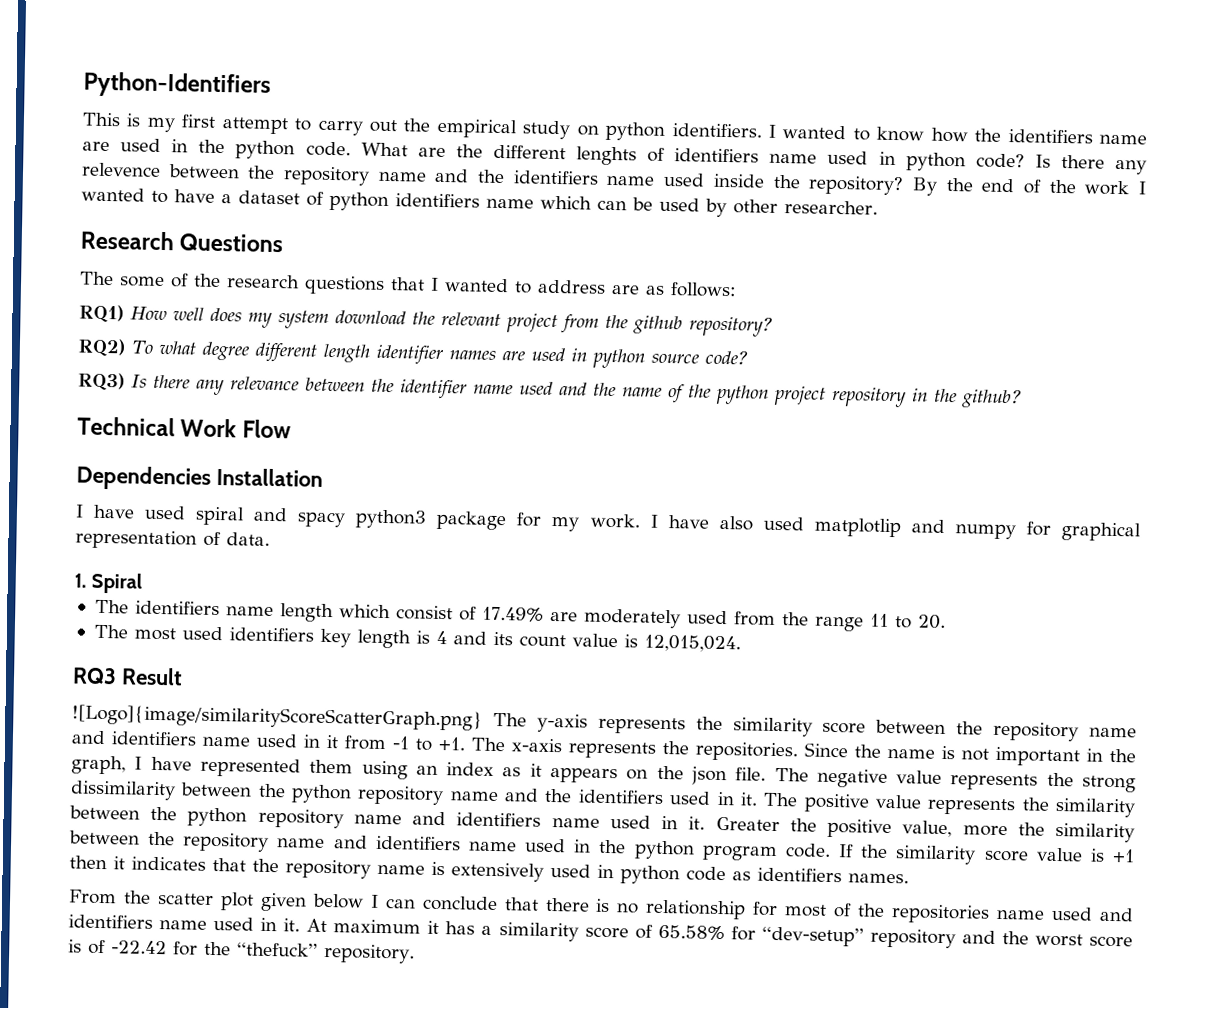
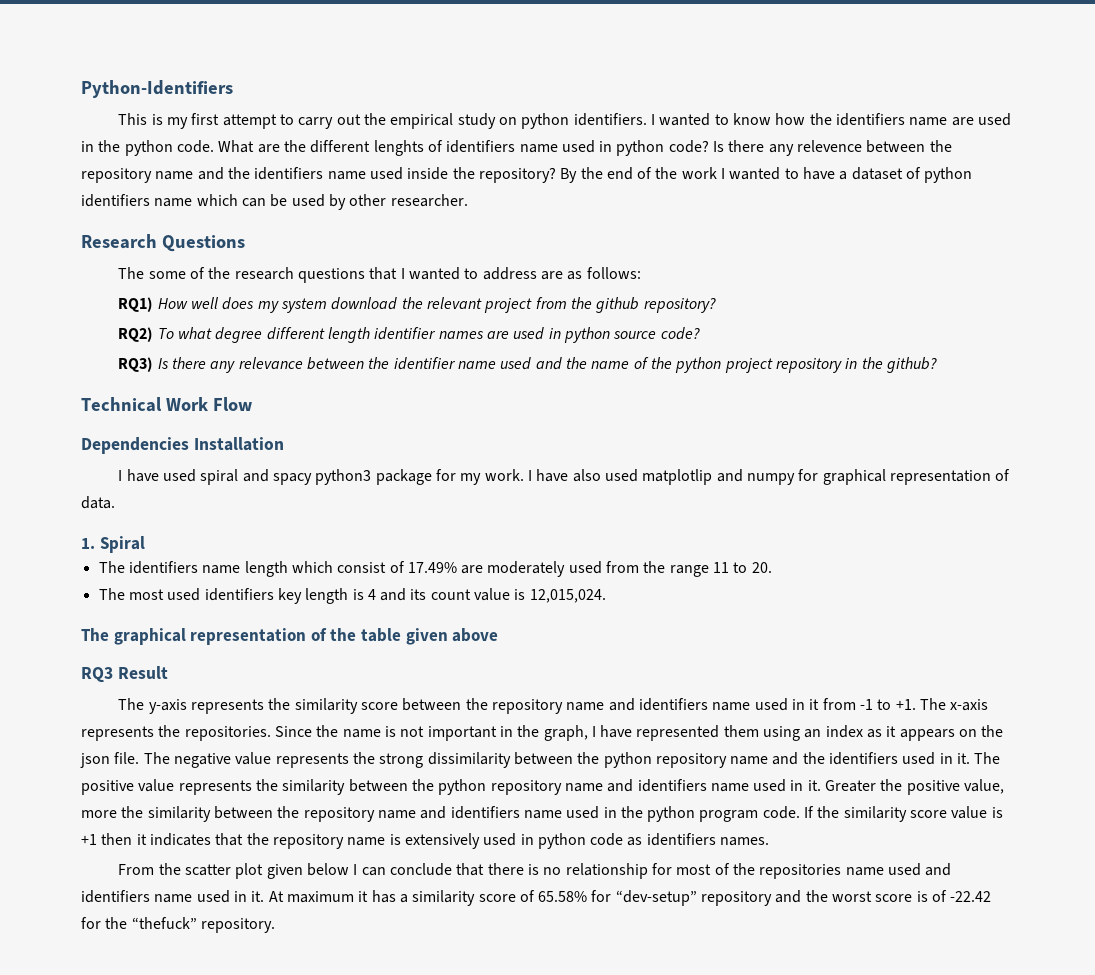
(741, 643) none -> [81,628,499,645] // The graphical representation of the table given above
[72,704,483,731] ![Logo]{image/similarityScoreScatterGraph.png} -> (168, 672) none

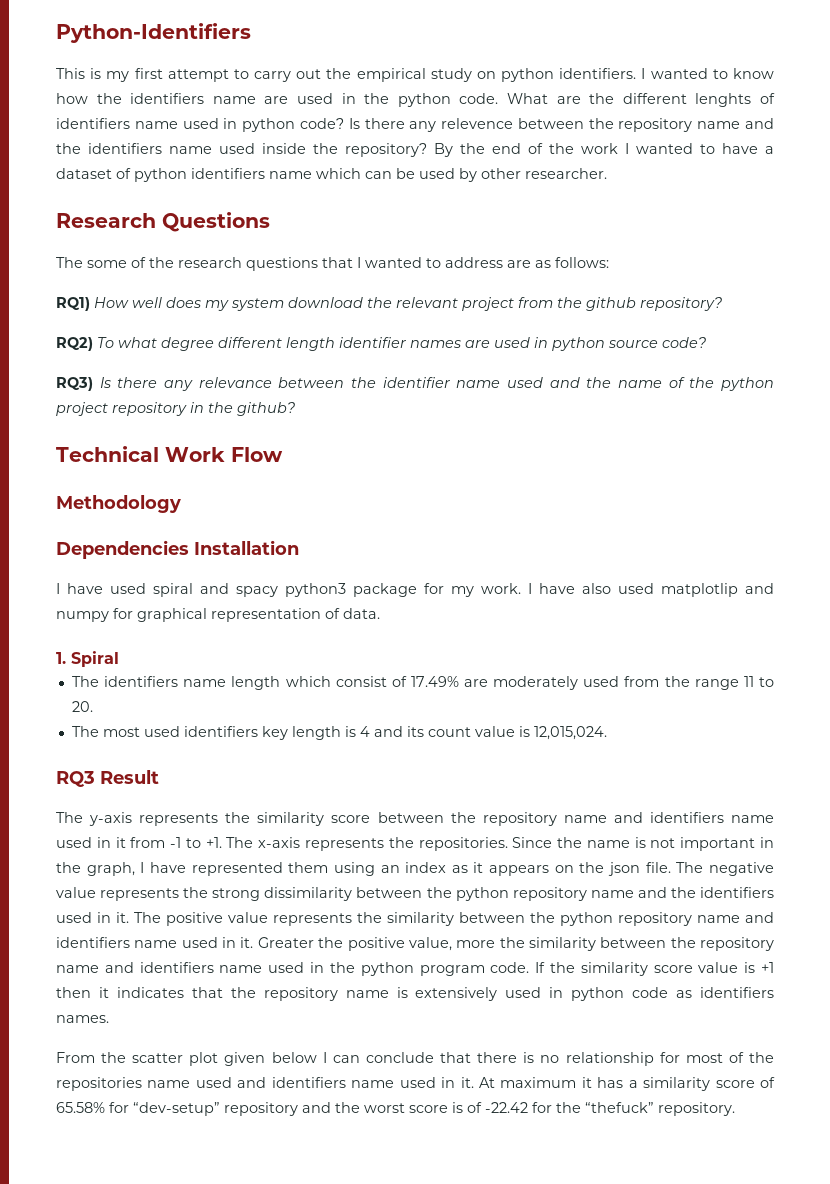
(252, 404) none -> [56,495,181,513] // Methodology
[81,628,499,645] // The graphical representation of the table given above -> (607, 733) none

